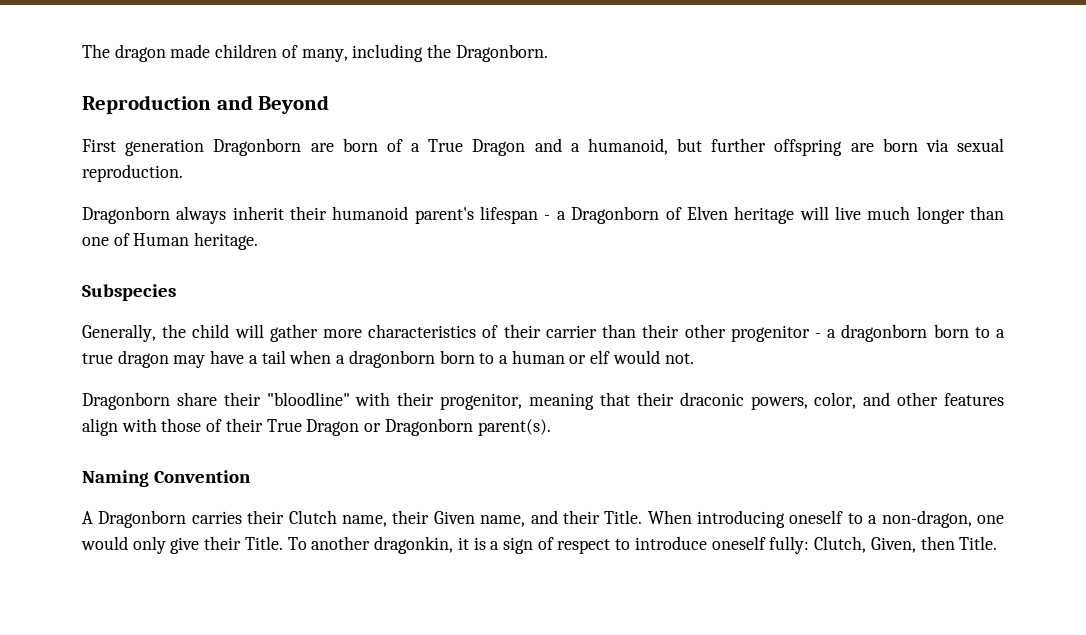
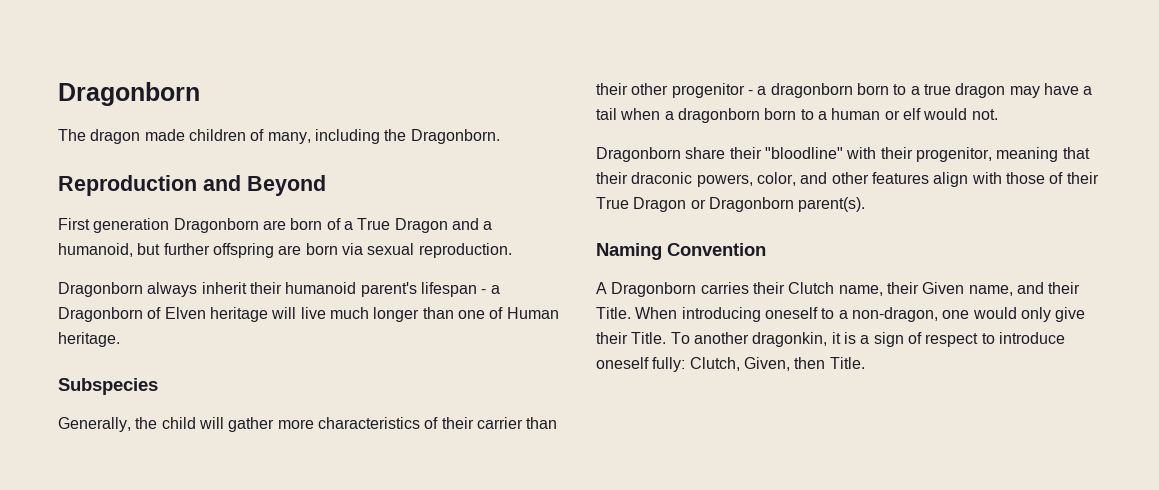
(82, 51) none -> [58,82,200,106] Dragonborn //

